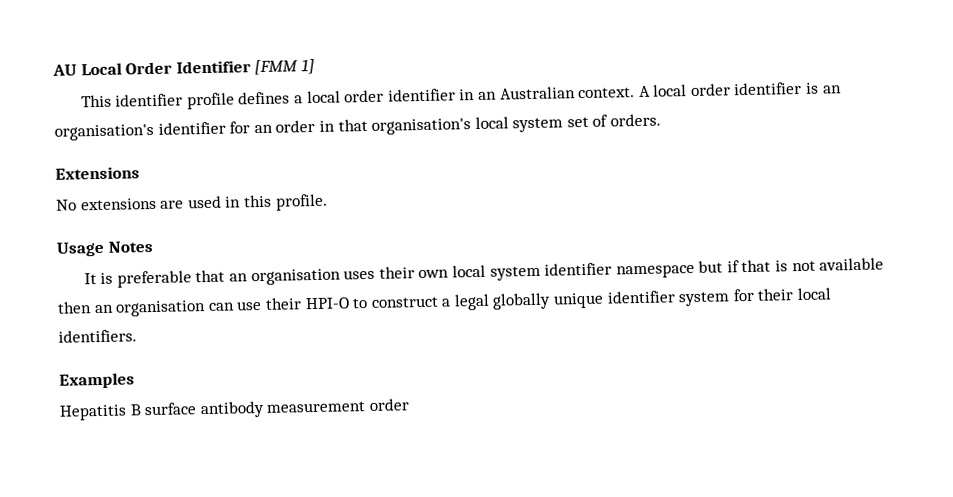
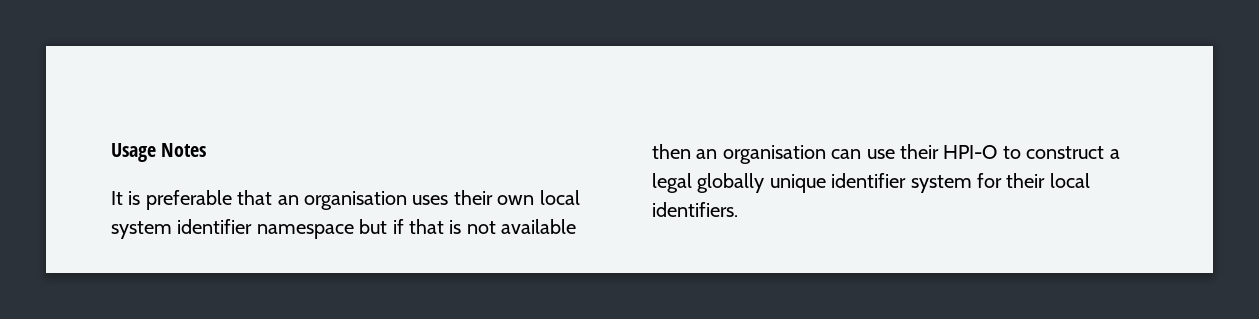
[52,58,315,76] [80,81,842,110] [54,113,662,141] [55,166,140,180] [56,193,328,211] AU Local Order Identifier [FMM 1] // This identifier profile defines a local order identifier in an Australian context. A local order identifier is an organisation's identifier for an order in that organisation's local system set of orders. // Extensions // No extensions are used in this profile. // -> (111, 152) none
[59,372,135,389] [59,398,409,421] // Examples // Hepatitis B surface antibody measurement order -> (738, 209) none

